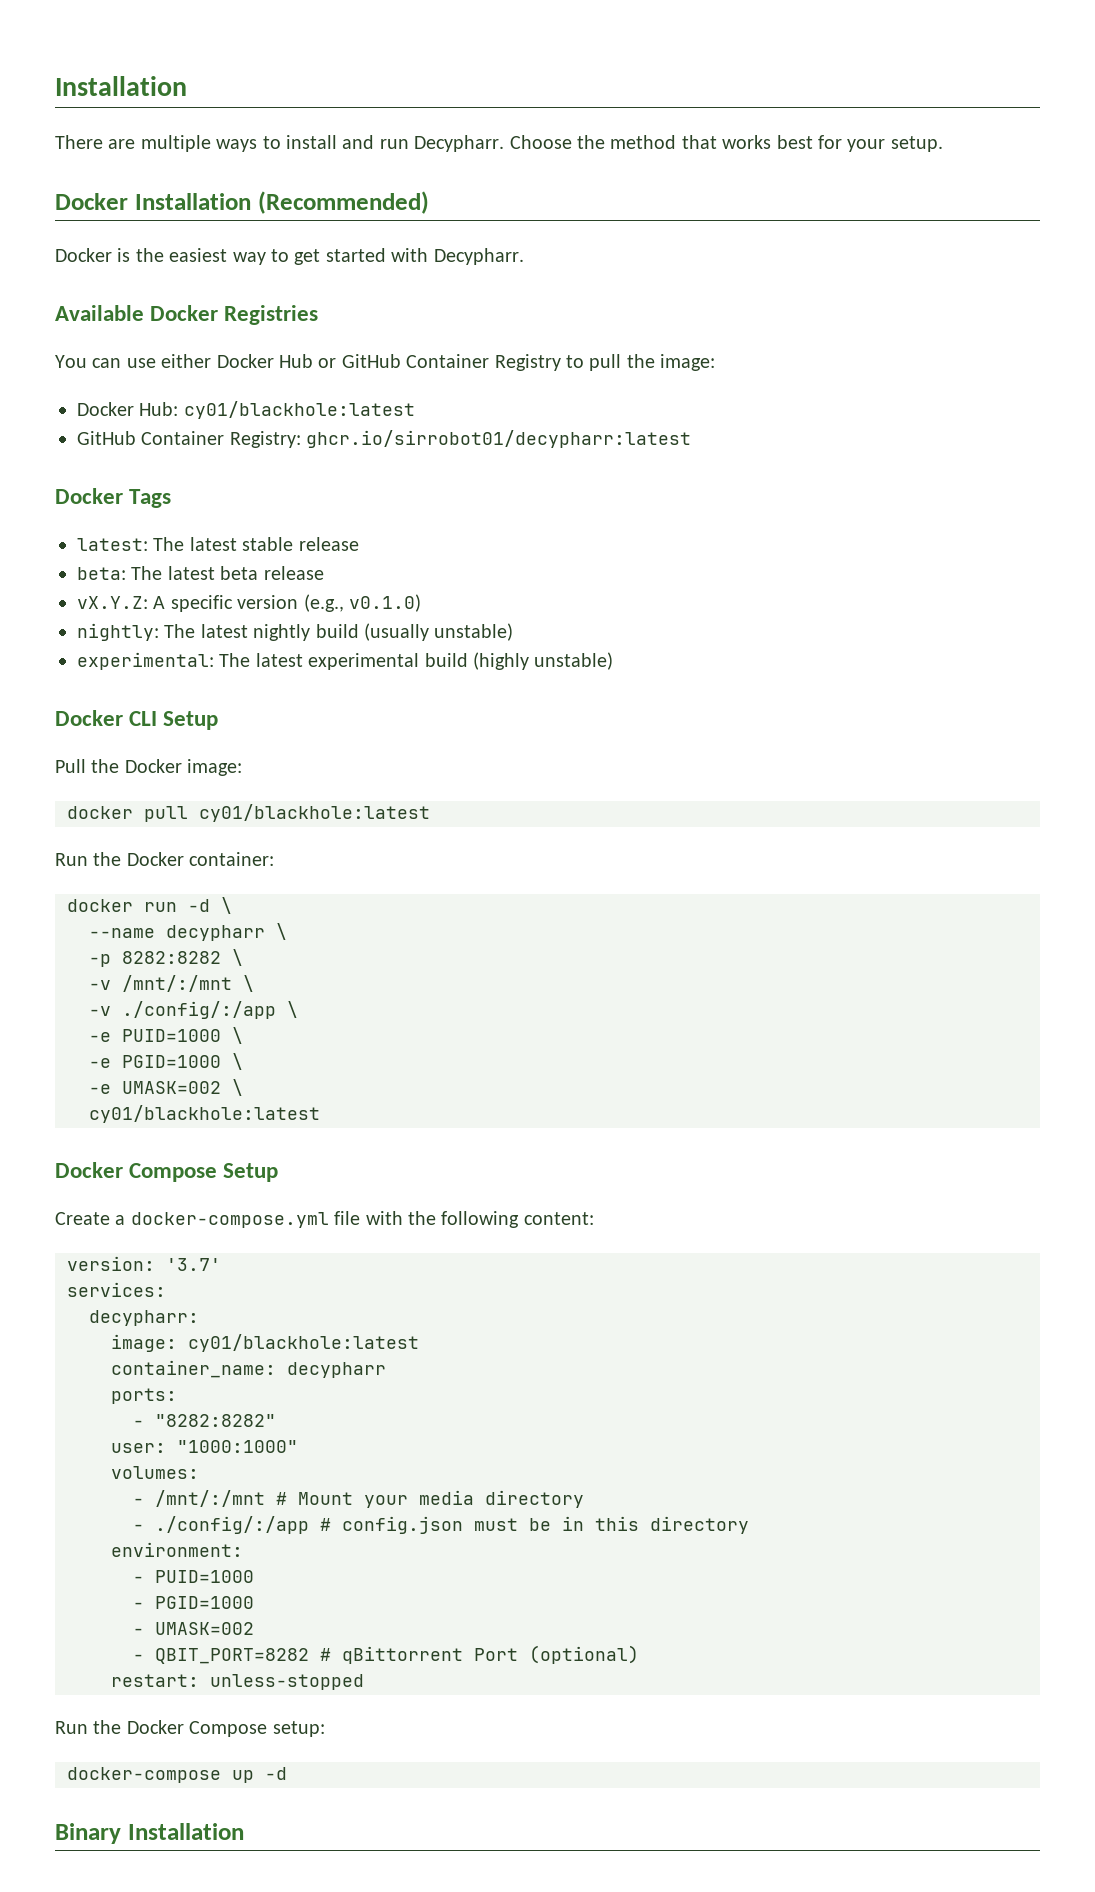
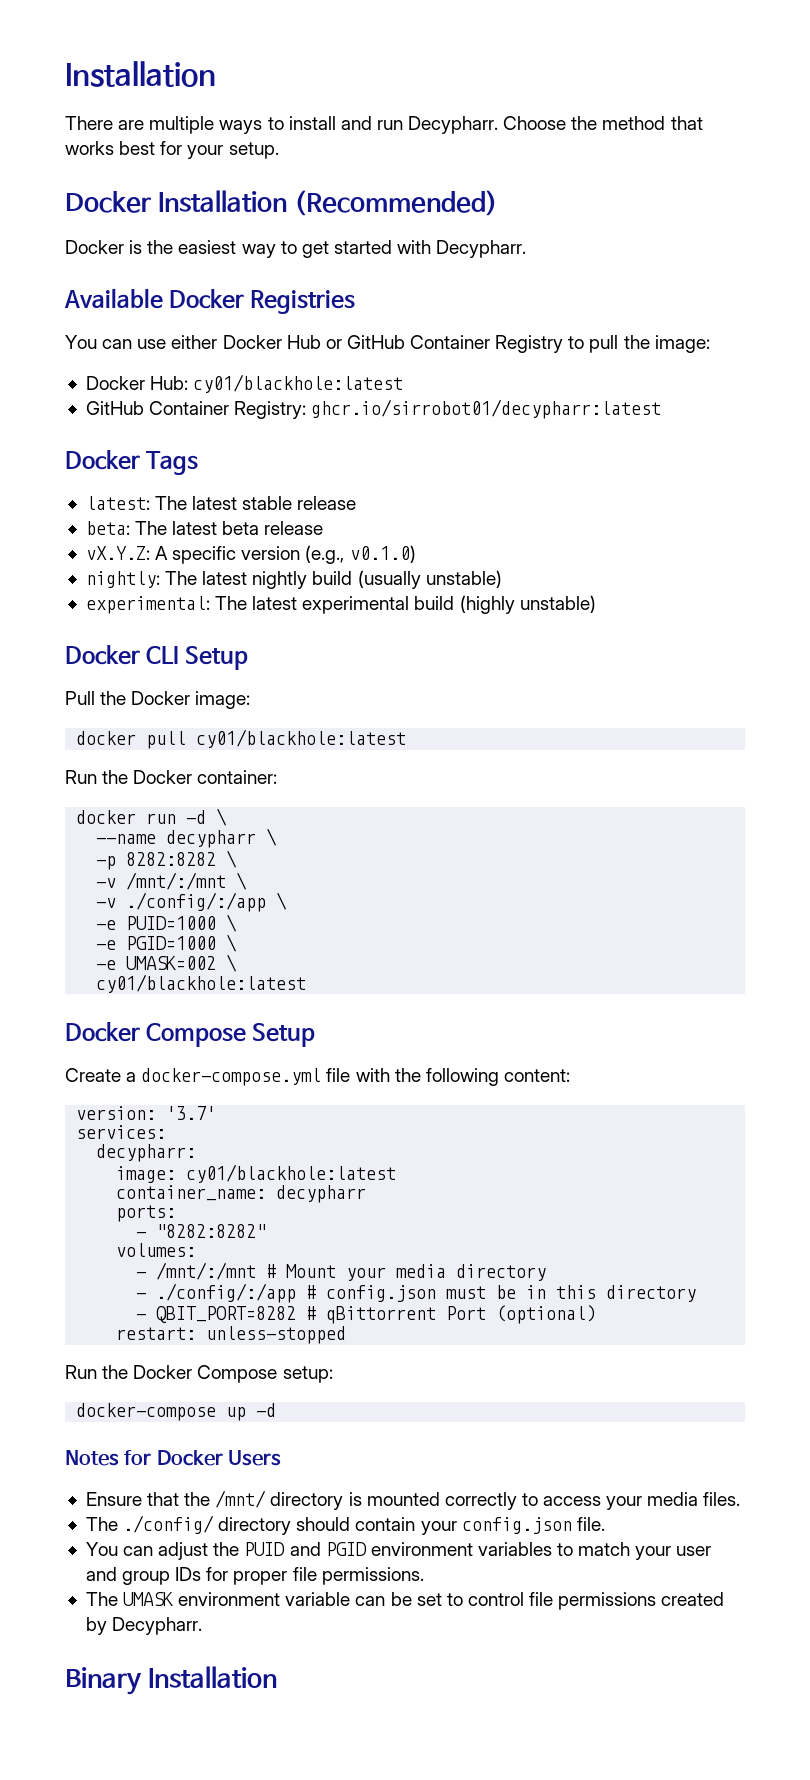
[111,1440,298,1453] // user: "1000:1000" -> (267, 1231) none
[111,1542,243,1557] [133,1570,254,1583] [133,1596,254,1609] [133,1622,254,1635] // environment: // - PUID=1000 // - PGID=1000 // - UMASK=002 -> (697, 1293) none
(287, 1773) none -> [65,1450,281,1466] [85,1490,741,1510] [85,1515,605,1535] [85,1542,712,1560] [85,1567,424,1585] [85,1592,725,1610] [85,1617,203,1635] // Notes for Docker Users // Ensure that the /mnt/ directory is mounted correctly to access your media files. // The ./config/ directory should contain your config.json file. // You can adjust the PUID and PGID environment variables to match your user and group IDs for proper file permissions. // The UMASK environment variable can be set to control file permissions created by Decypharr.

